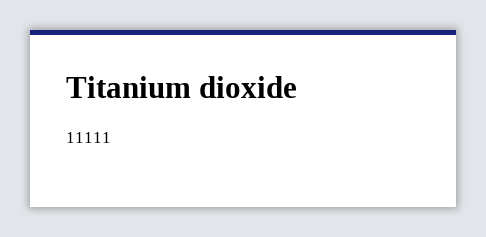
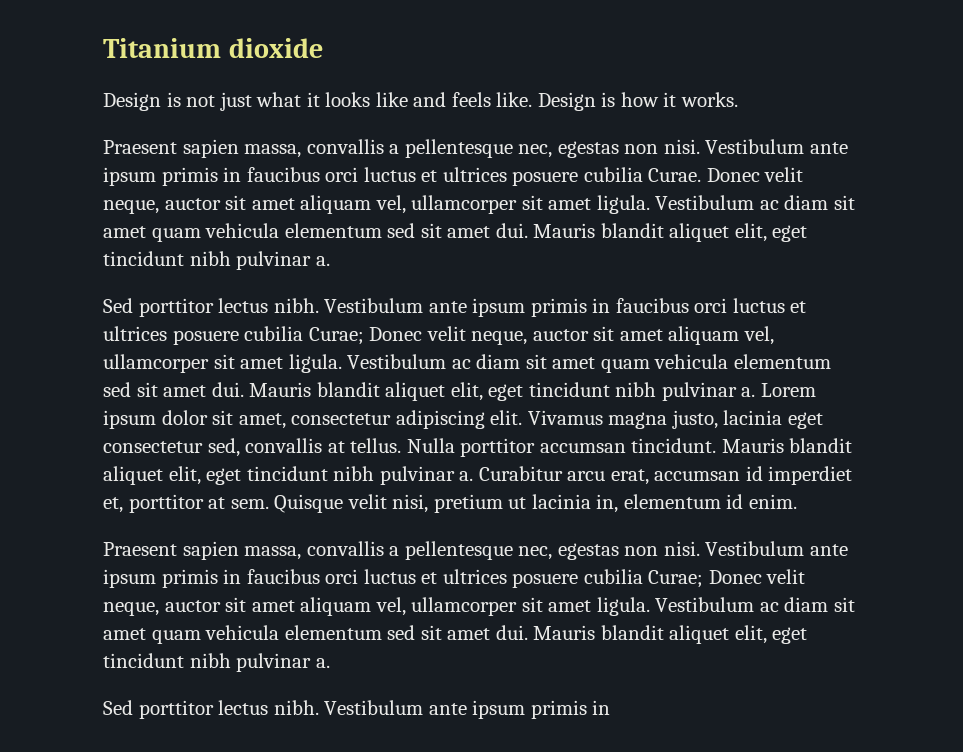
[66,132,111,143] 11111 -> [103,92,739,111] [103,139,848,158] [103,167,804,186] [103,195,855,214] [103,223,808,242] [103,251,330,270] [103,298,807,317] [103,326,774,345] [103,354,831,373] [103,382,816,401] [103,410,823,429] [103,438,853,457] [103,466,853,485] [103,494,797,513] [103,541,848,560] [103,569,806,588] [103,597,855,616] [103,625,808,644] [103,653,330,672] [103,700,611,719] Design is not just what it looks like and feels like. Design is how it works. // Praesent sapien massa, convallis a pellentesque nec, egestas non nisi. Vestibulum ante ipsum primis in faucibus orci luctus et ultrices posuere cubilia Curae. Donec velit neque, auctor sit amet aliquam vel, ullamcorper sit amet ligula. Vestibulum ac diam sit amet quam vehicula elementum sed sit amet dui. Mauris blandit aliquet elit, eget tincidunt nibh pulvinar a. // Sed porttitor lectus nibh. Vestibulum ante ipsum primis in faucibus orci luctus et ultrices posuere cubilia Curae; Donec velit neque, auctor sit amet aliquam vel, ullamcorper sit amet ligula. Vestibulum ac diam sit amet quam vehicula elementum sed sit amet dui. Mauris blandit aliquet elit, eget tincidunt nibh pulvinar a. Lorem ipsum dolor sit amet, consectetur adipiscing elit. Vivamus magna justo, lacinia eget consectetur sed, convallis at tellus. Nulla porttitor accumsan tincidunt. Mauris blandit aliquet elit, eget tincidunt nibh pulvinar a. Curabitur arcu erat, accumsan id imperdiet et, porttitor at sem. Quisque velit nisi, pretium ut lacinia in, elementum id enim. // Praesent sapien massa, convallis a pellentesque nec, egestas non nisi. Vestibulum ante ipsum primis in faucibus orci luctus et ultrices posuere cubilia Curae; Donec velit neque, auctor sit amet aliquam vel, ullamcorper sit amet ligula. Vestibulum ac diam sit amet quam vehicula elementum sed sit amet dui. Mauris blandit aliquet elit, eget tincidunt nibh pulvinar a. // Sed porttitor lectus nibh. Vestibulum ante ipsum primis in

